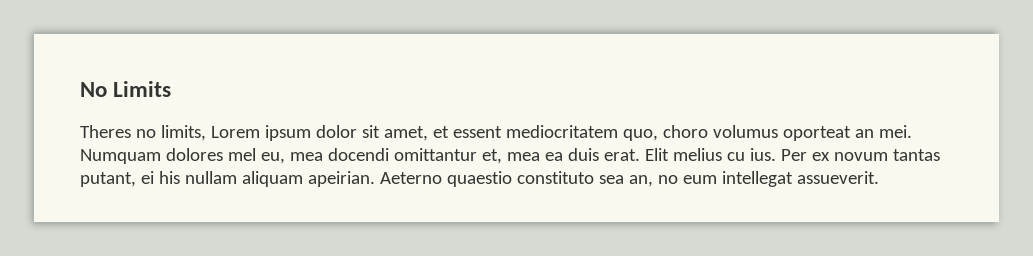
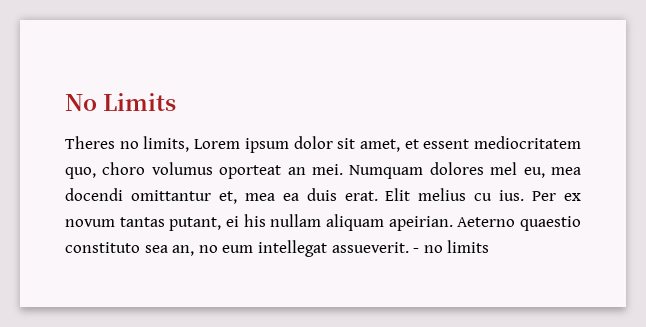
(879, 177) none -> [413,240,490,253] - no limits

